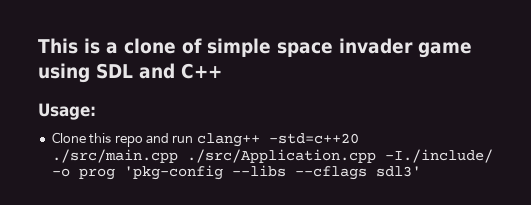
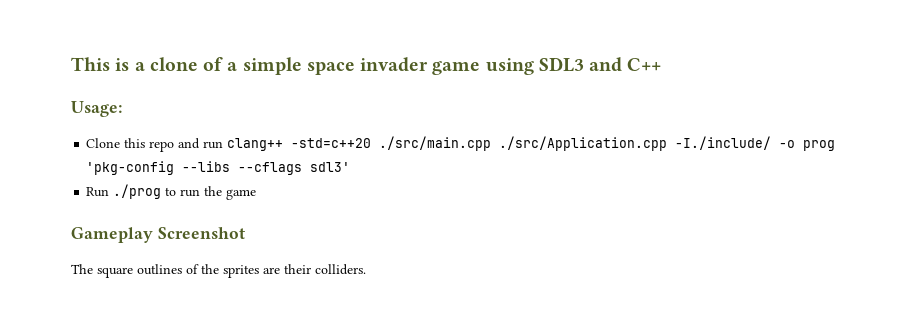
(202, 46) none -> [227,62,238,71] a
[96,63,133,79] SDL -> [538,57,584,72] SDL3
(421, 171) none -> [86,184,257,200] [71,227,245,243] [71,264,366,278] // Run ./prog to run the game // Gameplay Screenshot // The square outlines of the sprites are their colliders.

